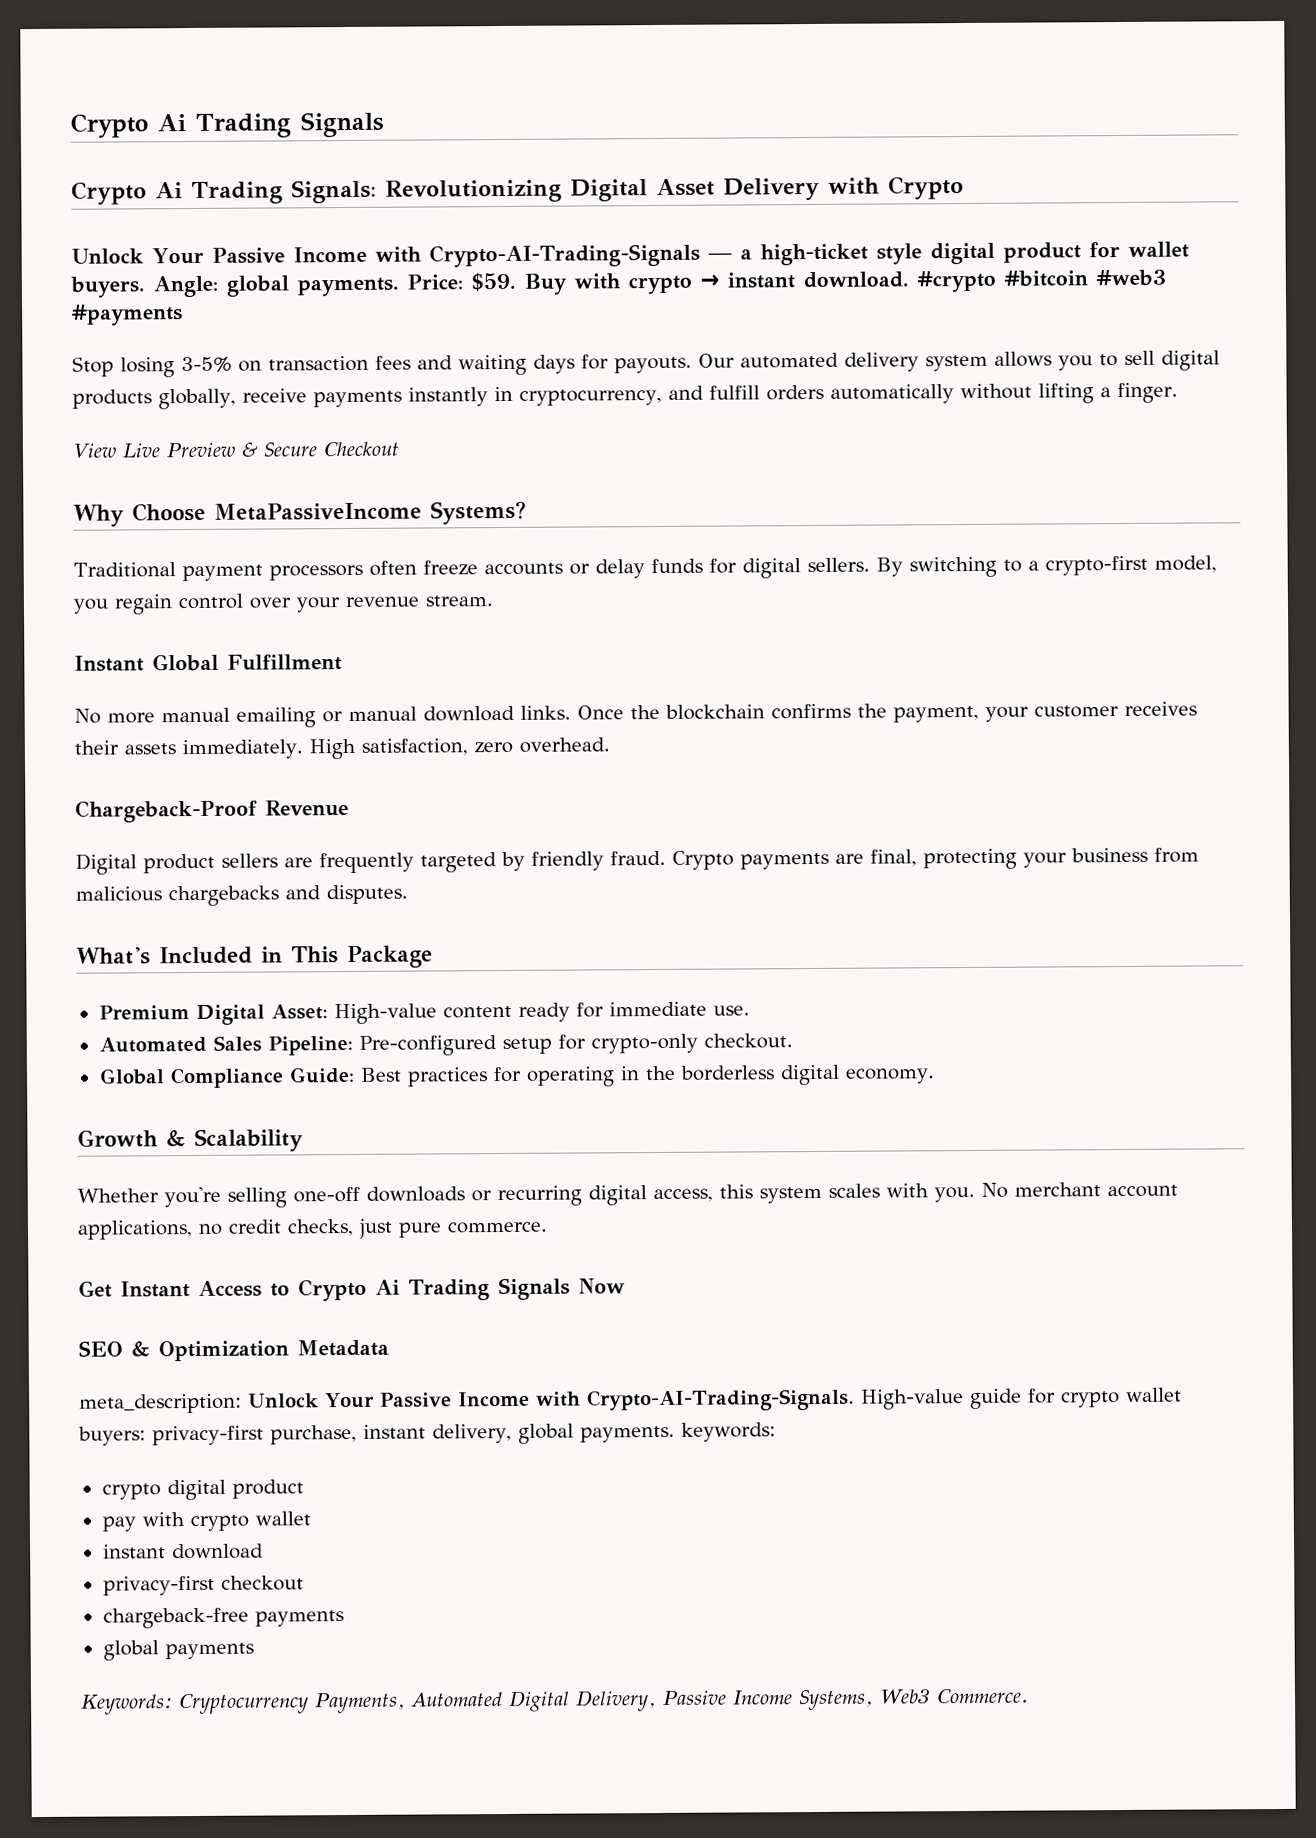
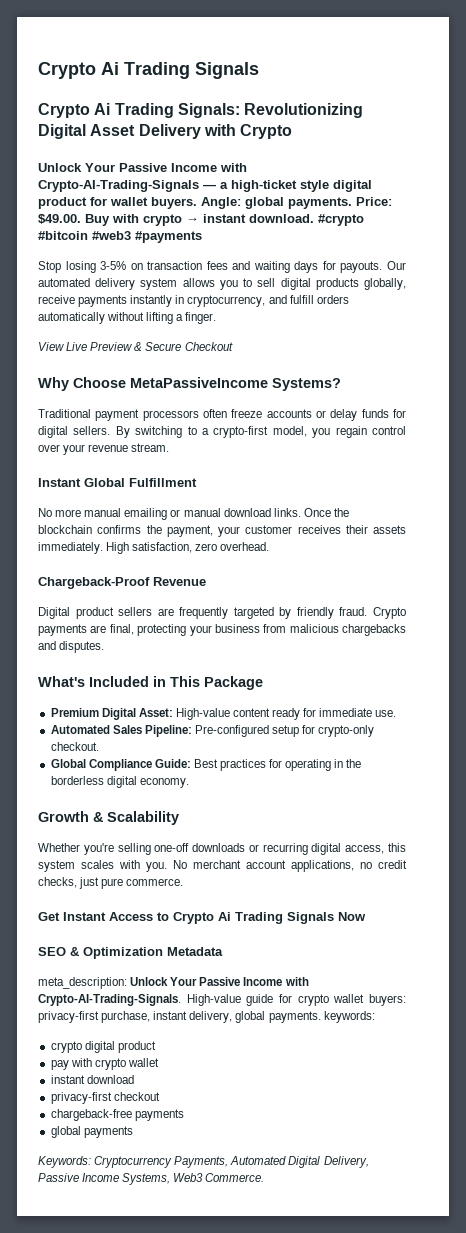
[471,272,516,292] $59. -> [38,214,81,224] $49.00.

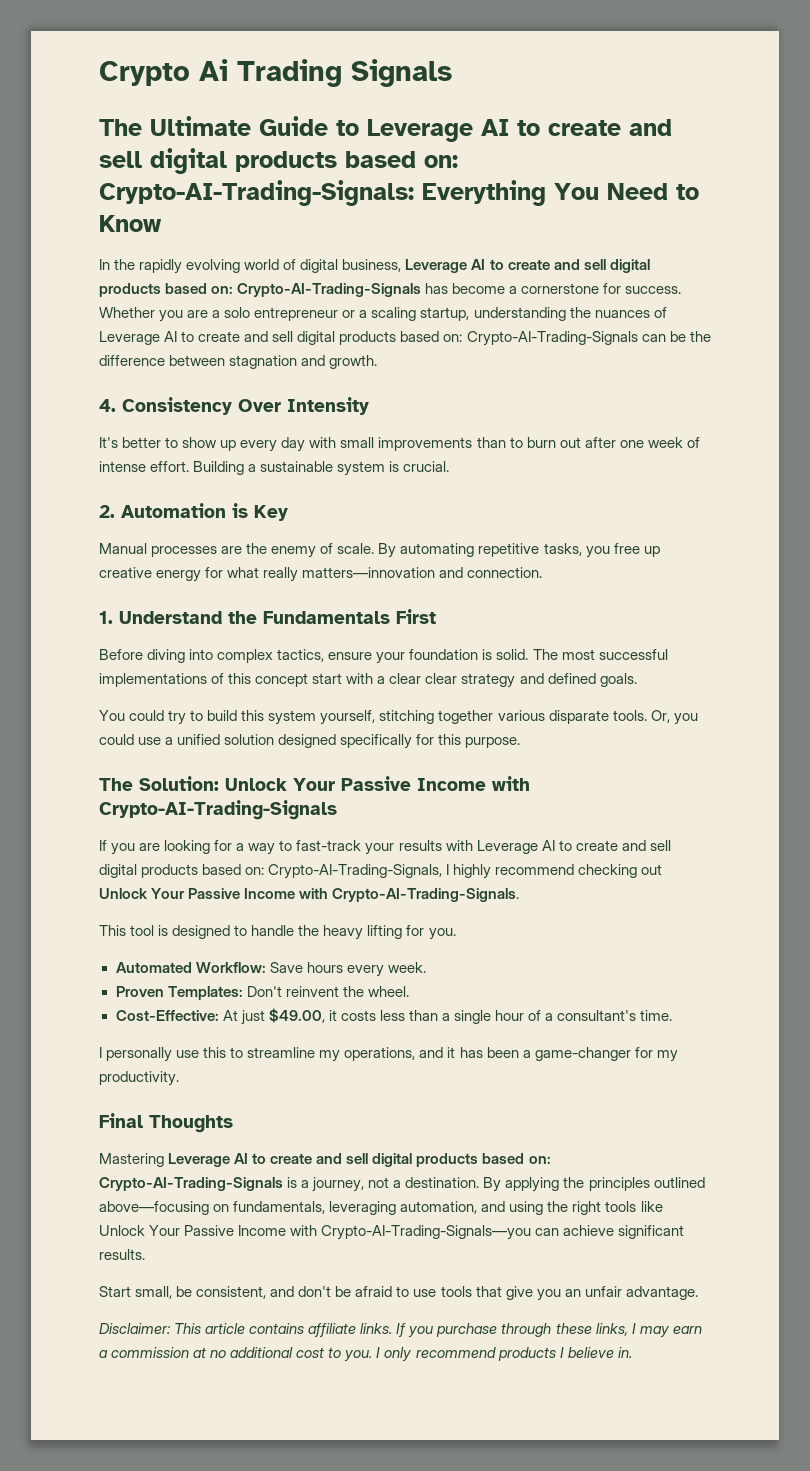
[38,103,364,118] [38,124,293,139] Crypto Ai Trading Signals: Revolutionizing Digital Asset Delivery with Crypto // -> [99,116,672,142] [99,148,458,174] [99,180,699,206] [99,215,162,232] [99,259,650,274] [99,283,682,297] [99,307,667,322] [99,331,711,346] [99,355,378,369] [99,397,369,415] [99,437,700,452] [99,461,450,476] [99,503,288,521] [99,543,660,558] [99,567,543,582] [99,609,436,624] [99,649,668,664] [99,673,637,688] [99,710,698,725] [99,734,521,749] [99,776,219,791] The Ultimate Guide to Leverage AI to create and sell digital products based on: Crypto-AI-Trading-Signals: Everything You Need to Know // In the rapidly evolving world of digital business, Leverage AI to create and sell digital products based on: Crypto-AI-Trading-Signals has become a cornerstone for success. Whether you are a solo entrepreneur or a scaling startup, understanding the nuances of Leverage AI to create and sell digital products based on: Crypto-AI-Trading-Signals can be the difference between stagnation and growth. // 4. Consistency Over Intensity // It's better to show up every day with small improvements than to burn out after one week of intense effort. Building a sustainable system is crucial. // 2. Automation is Key // Manual processes are the enemy of scale. By automating repetitive tasks, you free up creative energy for what really matters—innovation and connection. // 1. Understand the Fundamentals First // Before diving into complex tactics, ensure your foundation is solid. The most successful implementations of this concept start with a clear clear strategy and defined goals. // You could try to build this system yourself, stitching together various disparate tools. Or, you could use a unified solution designed specifically for this purpose. // The Solution:
[203,180,372,192] [38,197,392,209] [38,214,364,226] [38,231,202,243] [38,261,406,273] [38,278,406,290] [38,295,349,307] [38,312,217,324] [38,342,233,351] [38,377,341,391] [38,409,406,421] [38,426,406,438] [38,443,170,455] [38,478,197,487] [38,508,349,520] [38,525,406,537] [38,542,270,554] [38,577,206,589] [38,607,406,619] [38,624,406,636] [38,641,105,653] [38,676,263,690] [50,708,397,720] [50,725,375,737] [50,742,99,751] [50,759,362,771] [50,776,189,788] [38,811,179,825] [38,843,406,855] [38,860,407,872] [38,877,184,889] [38,912,366,924] [38,947,223,959] [38,977,127,989] — a high-ticket style digital product for wallet buyers. Angle: global payments. Price: $49.00. Buy with crypto → instant download. #crypto #bitcoin #web3 #payments // Stop losing 3-5% on transaction fees and waiting days for payouts. Our automated delivery system allows you to sell digital products globally, receive payments instantly in cryptocurrency, and fulfill orders automatically without lifting a finger. // View Live Preview & Secure Checkout // Why Choose MetaPassiveIncome Systems? // Traditional payment processors often freeze accounts or delay funds for digital sellers. By switching to a crypto-first model, you regain control over your revenue stream. // Instant Global Fulfillment // No more manual emailing or manual download links. Once the blockchain confirms the payment, your customer receives their assets immediately. High satisfaction, zero overhead. // Chargeback-Proof Revenue // Digital product sellers are frequently targeted by friendly fraud. Crypto payments are final, protecting your business from malicious chargebacks and disputes. // What's Included in This Package // Premium Digital Asset: High-value content ready for immediate use. // Automated Sales Pipeline: Pre-configured setup for crypto-only checkout. // Global Compliance Guide: Best practices for operating in the borderless digital economy. // Growth & Scalability // Whether you're selling one-off downloads or recurring digital access, this system scales with you. No merchant account applications, no credit checks, just pure commerce. // Get Instant Access to Crypto Ai Trading Signals Now // SEO & Optimization Metadata // meta_description: -> [99,840,671,855] [99,864,663,879] // If you are looking for a way to fast-track your results with Leverage AI to create and sell digital products based on: Crypto-AI-Trading-Signals, I highly recommend checking out
[186,994,406,1006] [38,1011,375,1023] [50,1041,156,1053] [50,1058,159,1070] [50,1075,134,1084] [50,1092,160,1104] [50,1109,184,1121] [50,1126,133,1138] [38,1156,369,1168] [38,1173,265,1185] High-value guide for crypto wallet buyers: privacy-first purchase, instant delivery, global payments. keywords: // crypto digital product // pay with crypto wallet // instant download // privacy-first checkout // chargeback-free payments // global payments // Keywords: Cryptocurrency Payments, Automated Digital Delivery, Passive Income Systems, Web3 Commerce. -> [99,925,456,940] [115,962,426,977] [115,986,409,1000] [115,1008,673,1025] [99,1047,678,1062] [99,1071,179,1086] [99,1113,233,1133] [99,1153,551,1167] [99,1177,705,1192] [99,1201,663,1215] [99,1225,685,1240] [99,1249,145,1260] [99,1286,698,1301] [99,1323,702,1338] [99,1347,632,1362] // This tool is designed to handle the heavy lifting for you. // Automated Workflow: Save hours every week. // Proven Templates: Don't reinvent the wheel. // Cost-Effective: At just $49.00, it costs less than a single hour of a consultant's time. // I personally use this to streamline my operations, and it has been a game-changer for my productivity. // Final Thoughts // Mastering Leverage AI to create and sell digital products based on: Crypto-AI-Trading-Signals is a journey, not a destination. By applying the principles outlined above—focusing on fundamentals, leveraging automation, and using the right tools like Unlock Your Passive Income with Crypto-AI-Trading-Signals—you can achieve significant results. // Start small, be consistent, and don't be afraid to use tools that give you an unfair advantage. // Disclaimer: This article contains affiliate links. If you purchase through these links, I may earn a commission at no additional cost to you. I only recommend products I believe in.

